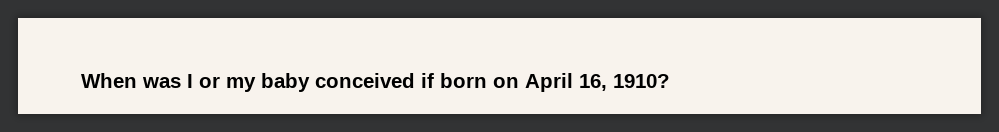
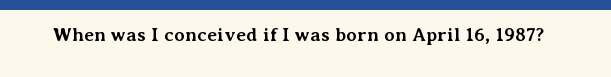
[199,73,434,92] or my baby conceived if -> [164,28,330,41] conceived if I was
[613,74,670,88] 1910? -> [495,28,545,41] 1987?

